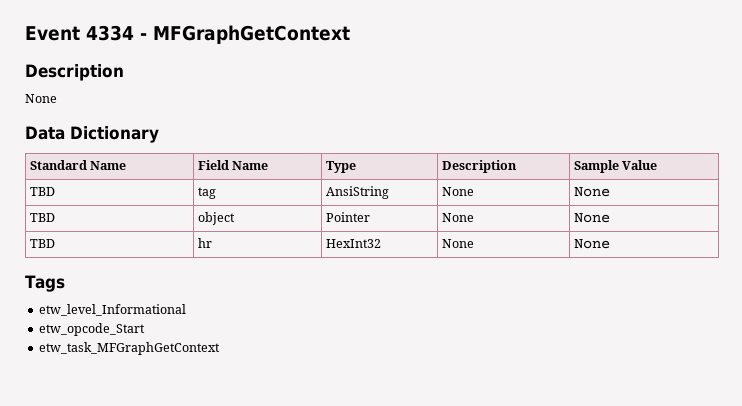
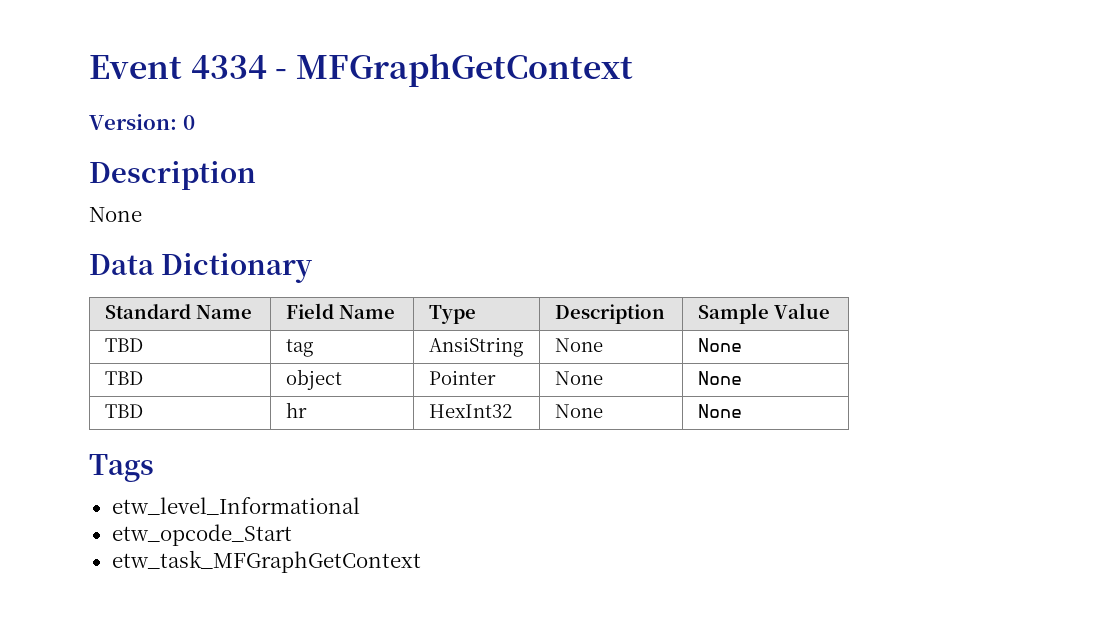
(350, 34) none -> [89,114,195,130] // Version: 0

